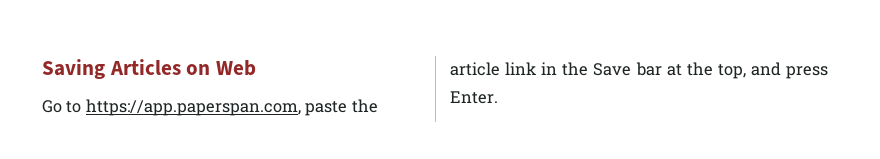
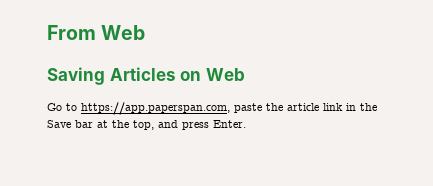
(42, 69) none -> [47,25,146,40] From Web //

